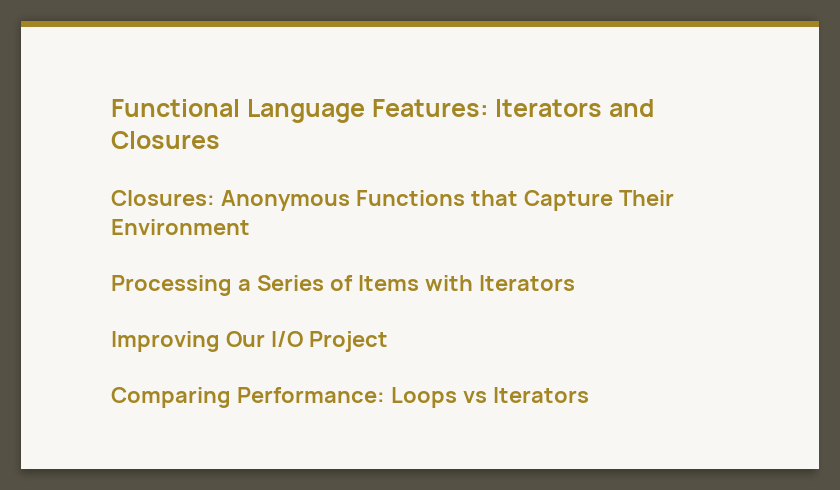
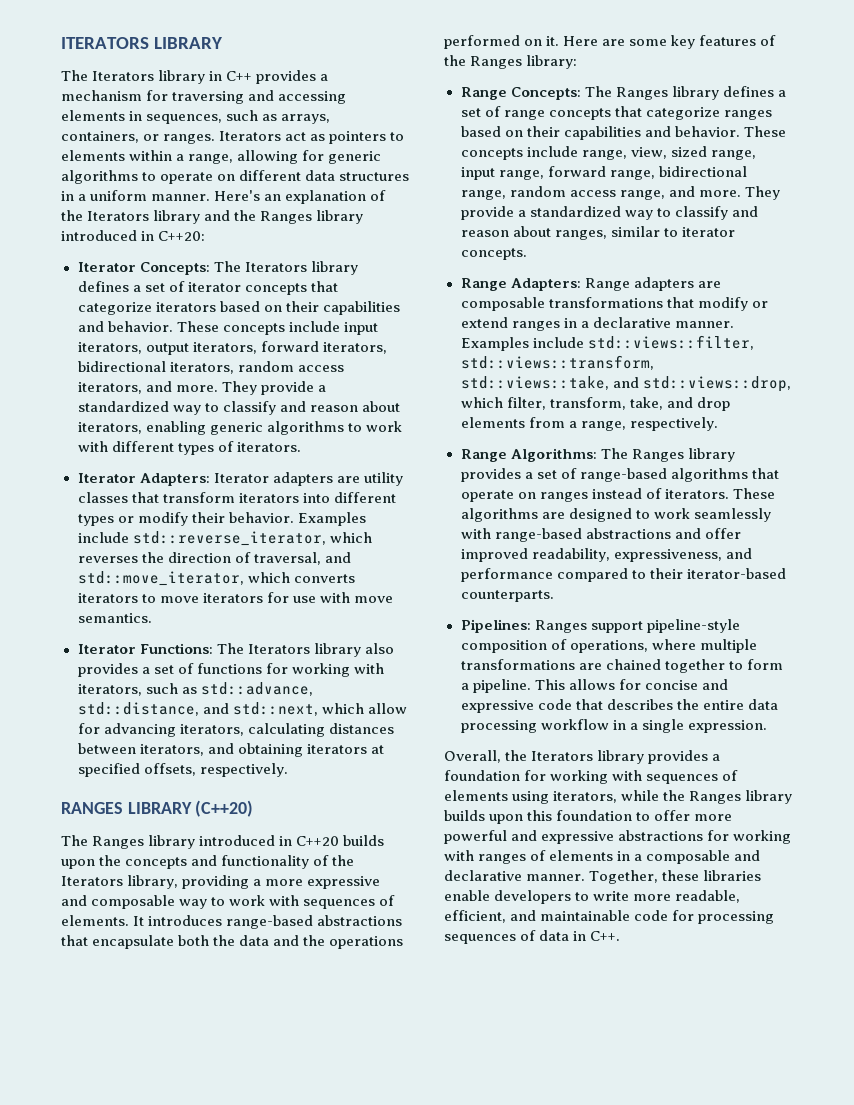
[111,99,654,123] [111,131,220,149] [111,190,674,211] [111,219,250,235] [111,275,575,296] [111,331,388,352] [111,387,589,408] Functional Language Features: Iterators and Closures // Closures: Anonymous Functions that Capture Their Environment // Processing a Series of Items with Iterators // Improving Our I/O Project // Comparing Performance: Loops vs Iterators -> [61,37,223,49] [61,70,329,84] [61,90,347,104] [61,110,331,124] [61,131,405,144] [61,150,382,164] [61,170,410,184] [61,190,387,204] [61,210,364,224] [61,230,206,241] [77,261,358,275] [77,281,338,295] [77,301,400,315] [77,321,378,335] [77,341,387,355] [77,361,344,374] [77,381,326,395] [77,401,400,415] [77,421,402,435] [77,441,301,455] [77,472,403,486] [77,492,396,503] [77,512,366,526] [77,531,372,546] [77,552,351,565] [77,571,355,586] [77,592,393,603] [77,613,152,623] [77,643,394,657] [77,663,384,677] [77,682,313,696] [77,702,407,716] [77,723,394,737] [77,743,384,757] [77,763,288,777] [61,800,254,817] [61,835,385,849] [61,855,355,869] [61,875,381,889] [61,895,396,909] [61,915,403,929] [61,935,404,949] [444,35,777,49] [444,55,578,69] [460,86,786,100] [460,106,772,120] [460,126,786,140] [460,146,756,160] [460,166,747,180] [460,186,780,200] [460,206,758,220] [460,226,735,240] [460,248,527,260] [460,277,721,291] [460,297,768,311] [460,317,734,331] [460,335,754,351] [460,355,654,370] [460,376,791,392] [460,397,730,411] [460,417,718,431] [460,448,735,462] [460,468,779,482] [460,488,775,502] [460,508,771,522] [460,528,741,542] [460,548,752,562] [460,568,786,582] [460,590,554,602] [460,619,740,633] [460,639,757,653] [460,659,783,673] [460,679,728,693] [460,699,778,713] [460,719,767,733] [444,750,721,764] [444,770,739,784] [444,790,793,804] [444,810,733,824] [444,830,792,844] [444,850,761,864] [444,870,762,884] [444,890,741,904] [444,910,775,924] [444,930,621,944] ITERATORS LIBRARY // The Iterators library in C++ provides a mechanism for traversing and accessing elements in sequences, such as arrays, containers, or ranges. Iterators act as pointers to elements within a range, allowing for generic algorithms to operate on different data structures in a uniform manner. Here's an explanation of the Iterators library and the Ranges library introduced in C++20: // Iterator Concepts: The Iterators library defines a set of iterator concepts that categorize iterators based on their capabilities and behavior. These concepts include input iterators, output iterators, forward iterators, bidirectional iterators, random access iterators, and more. They provide a standardized way to classify and reason about iterators, enabling generic algorithms to work with different types of iterators. // Iterator Adapters: Iterator adapters are utility classes that transform iterators into different types or modify their behavior. Examples include std::reverse_iterator, which reverses the direction of traversal, and std::move_iterator, which converts iterators to move iterators for use with move semantics. // Iterator Functions: The Iterators library also provides a set of functions for working with iterators, such as std::advance, std::distance, and std::next, which allow for advancing iterators, calculating distances between iterators, and obtaining iterators at specified offsets, respectively. // RANGES LIBRARY (C++20) // The Ranges library introduced in C++20 builds upon the concepts and functionality of the Iterators library, providing a more expressive and composable way to work with sequences of elements. It introduces range-based abstractions that encapsulate both the data and the operations performed on it. Here are some key features of the Ranges library: // Range Concepts: The Ranges library defines a set of range concepts that categorize ranges based on their capabilities and behavior. These concepts include range, view, sized range, input range, forward range, bidirectional range, random access range, and more. They provide a standardized way to classify and reason about ranges, similar to iterator concepts. // Range Adapters: Range adapters are composable transformations that modify or extend ranges in a declarative manner. Examples include std::views::filter, std::views::transform, std::views::take, and std::views::drop, which filter, transform, take, and drop elements from a range, respectively. // Range Algorithms: The Ranges library provides a set of range-based algorithms that operate on ranges instead of iterators. These algorithms are designed to work seamlessly with range-based abstractions and offer improved readability, expressiveness, and performance compared to their iterator-based counterparts. // Pipelines: Ranges support pipeline-style composition of operations, where multiple transformations are chained together to form a pipeline. This allows for concise and expressive code that describes the entire data processing workflow in a single expression. // Overall, the Iterators library provides a foundation for working with sequences of elements using iterators, while the Ranges library builds upon this foundation to offer more powerful and expressive abstractions for working with ranges of elements in a composable and declarative manner. Together, these libraries enable developers to write more readable, efficient, and maintainable code for processing sequences of data in C++.

